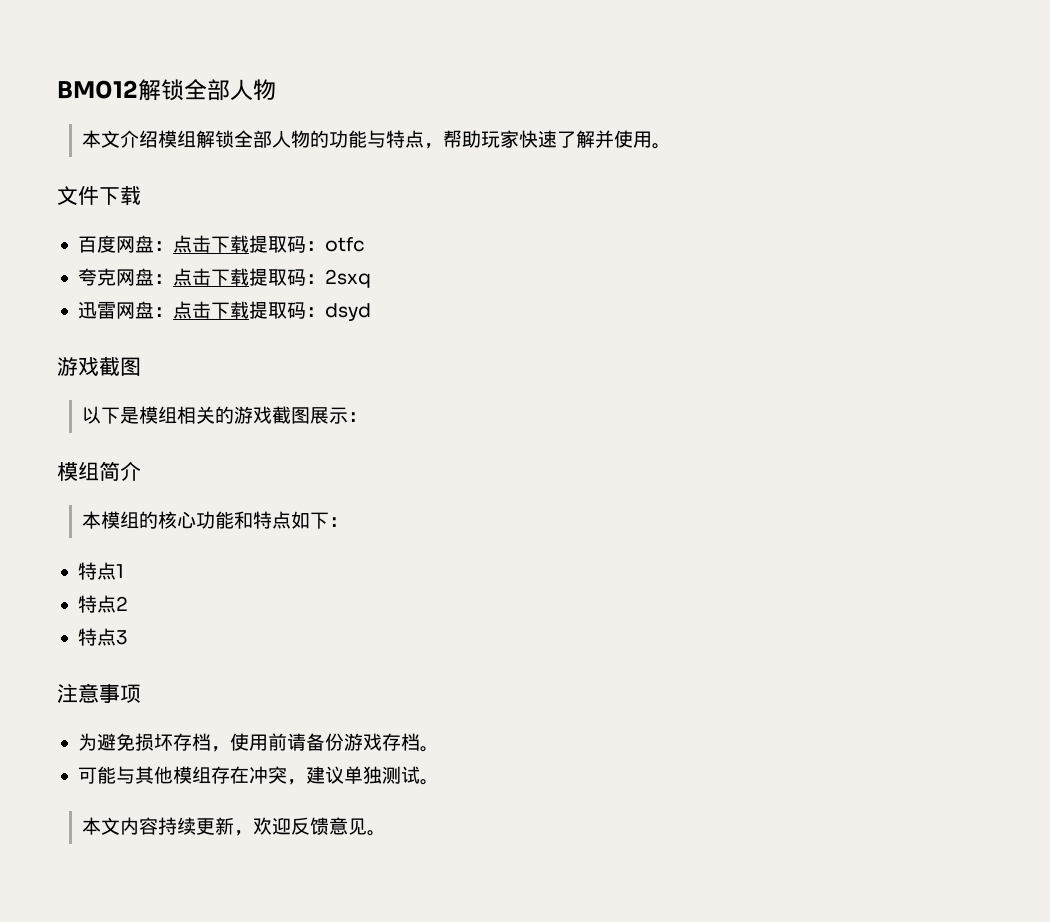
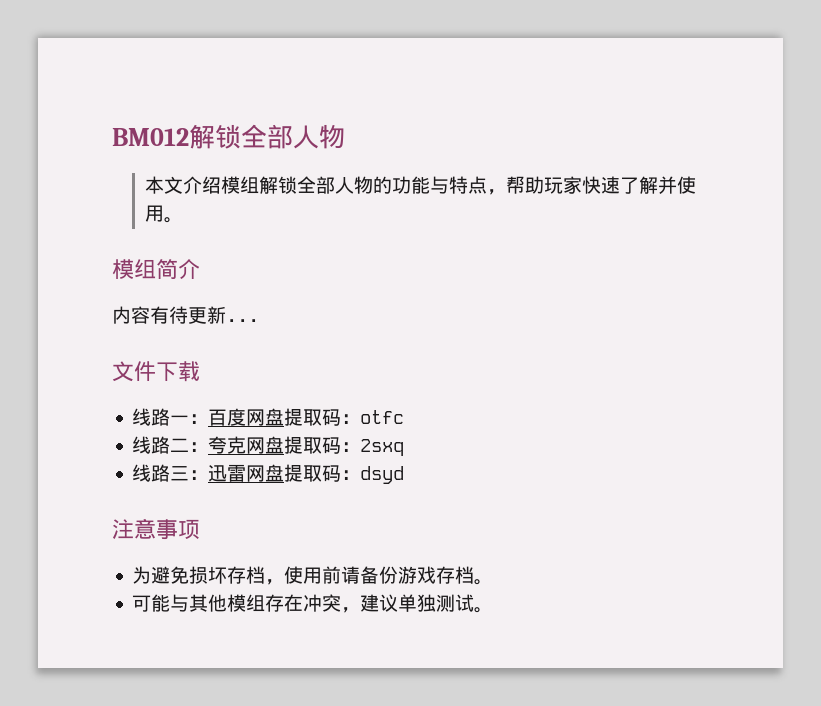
[57,186,141,206] [77,235,249,253] 文件下载 // 百度网盘：点击下载 -> [112,259,200,280] [112,306,259,324] [112,361,200,382] [132,408,285,426] 模组简介 // 内容有待更新... // 文件下载 // 线路一：百度网盘
[77,268,249,286] 夸克网盘：点击下载 -> [132,436,285,454] 线路二：夸克网盘
[77,301,249,319] 迅雷网盘：点击下载 -> [132,464,285,482] 线路三：迅雷网盘
[57,356,141,376] [82,406,368,424] [57,461,141,481] [82,511,349,529] [77,562,124,580] [77,595,128,613] [77,628,128,646] // 游戏截图 // 以下是模组相关的游戏截图展示： // 模组简介 // 本模组的核心功能和特点如下： // 特点1 // 特点2 // 特点3 -> (405, 475) none
[82,817,387,836] // 本文内容持续更新，欢迎反馈意见。 -> (494, 610) none

